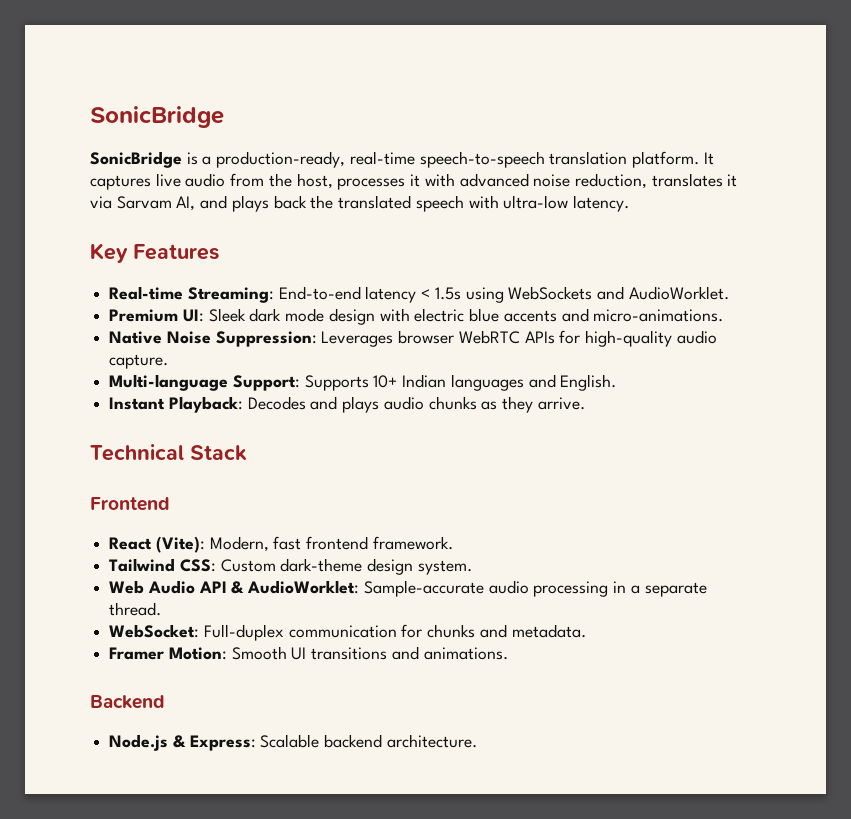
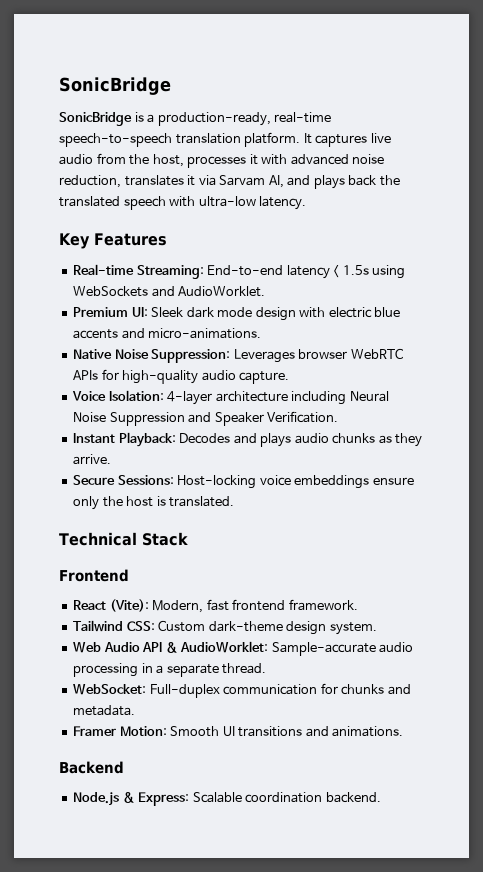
[109,374,617,391] Multi-language Support: Supports 10+ Indian languages and English. -> [72,390,389,405] [73,411,339,426] Voice Isolation: 4-layer architecture including Neural Noise Suppression and Speaker Verification.
(585, 403) none -> [73,475,414,489] [73,496,235,510] // Secure Sessions: Host-locking voice embeddings ensure only the host is translated.
[324,734,477,748] backend architecture. -> [245,792,381,803] coordination backend.

